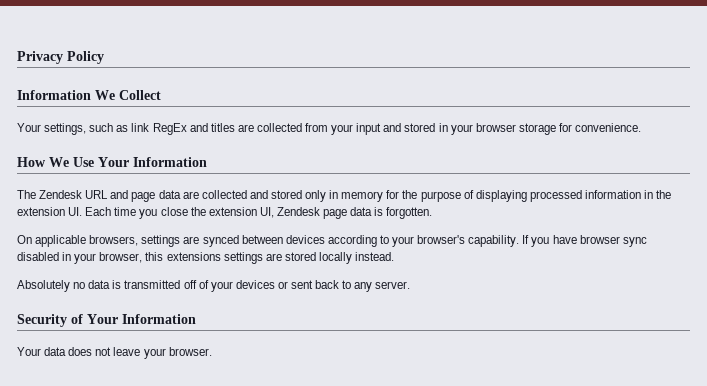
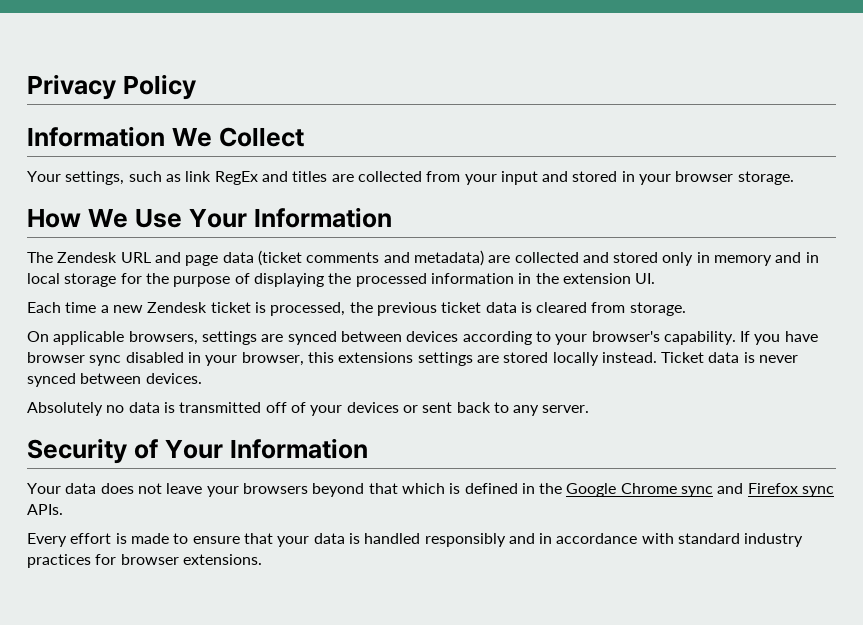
[518,123,642,135] storage for convenience. -> [737,171,794,185] storage.
(181, 194) none -> [257,250,484,266] (ticket comments and metadata)
(384, 196) none -> [775,252,819,263] [27,273,117,287] and in local storage
(527, 196) none -> [328,273,352,284] the
(83, 211) none -> (656, 278) //
[139,207,433,219] you close the extension UI, Zendesk page data is forgotten. -> [100,302,686,316] a new Zendesk ticket is processed, the previous ticket data is cleared from storage.
(395, 256) none -> [661,352,799,363] [27,373,202,387] Ticket data is never synced between devices.
[168,347,212,356] browser. -> [242,483,835,497] [27,504,63,515] [27,533,804,547] [27,554,262,568] browsers beyond that which is defined in the Google Chrome sync and Firefox sync APIs. // Every effort is made to ensure that your data is handled responsibly and in accordance with standard industry practices for browser extensions.

